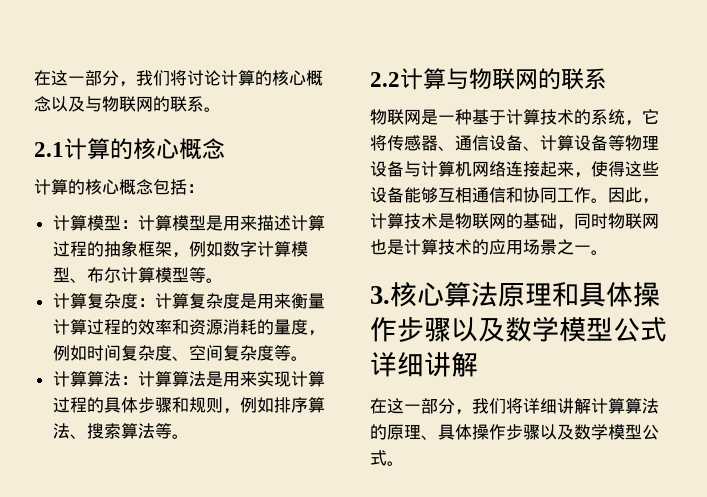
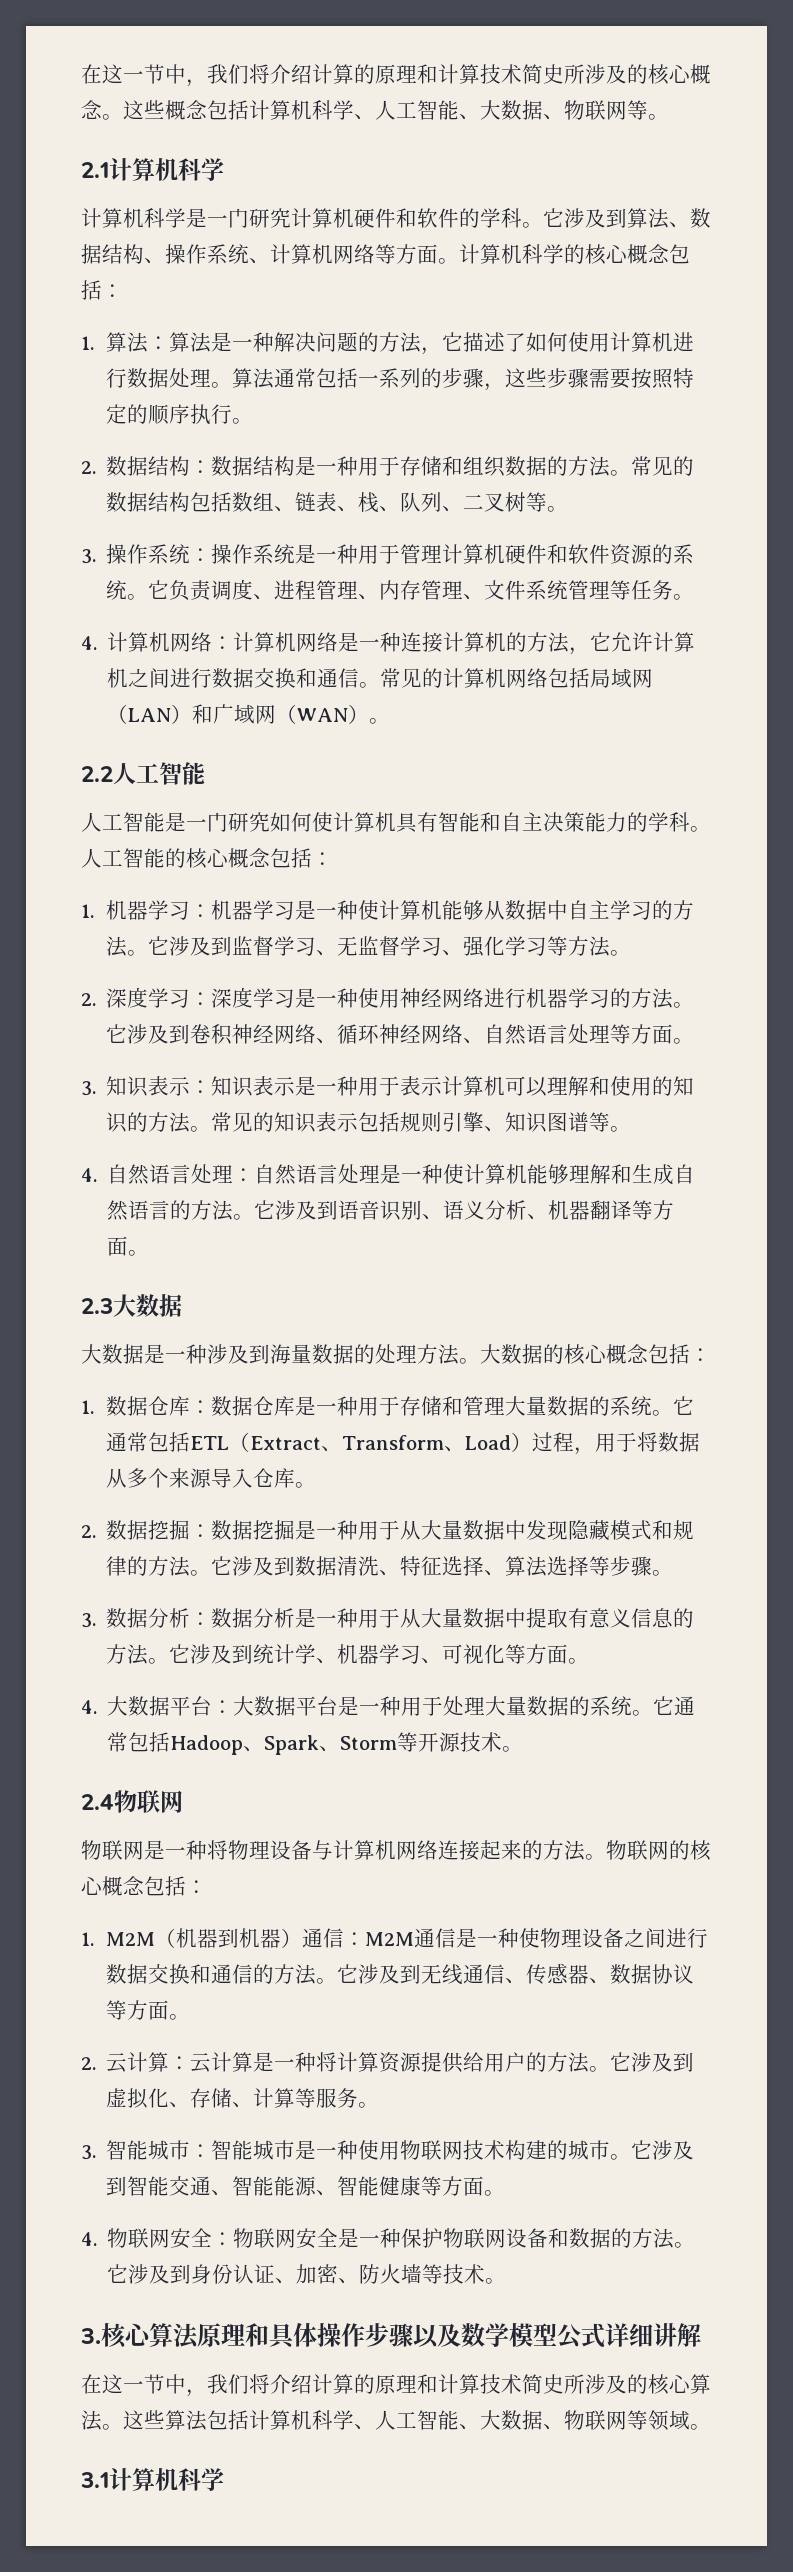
[34,70,323,87] [34,96,204,112] 在这一部分，我们将讨论计算的核心概念以及与物联网的联系 -> [81,64,711,87] [81,100,648,120] 在这一节中，我们将介绍计算的原理和计算技术简史所涉及的核心概念。这些概念包括计算机科学、人工智能、大数据、物联网等
[110,138,225,160] [34,179,204,195] [52,215,325,231] [52,240,308,258] [52,267,223,283] [52,293,325,309] [52,319,325,336] [52,345,308,361] [52,371,325,387] [52,397,325,414] [52,423,189,439] [370,68,607,90] 的核心概念 // 计算的核心概念包括： // 计算模型：计算模型是用来描述计算过程的抽象框架，例如数字计算模型、布尔计算模型等。 // 计算复杂度：计算复杂度是用来衡量计算过程的效率和资源消耗的量度，例如时间复杂度、空间复杂度等。 // 计算算法：计算算法是用来实现计算过程的具体步骤和规则，例如排序算法、搜索算法等。 // 2.2计算与物联网的联系 -> [155,158,224,181] [81,208,711,229] [81,244,690,265] [81,280,123,300] [81,332,695,355] [106,368,695,391] [106,404,254,425] [81,456,695,477] [106,492,569,513] [81,544,695,565] [106,579,695,601] [81,632,696,655] [107,668,654,688] [107,704,391,724] [81,762,205,785] [81,812,711,833] [81,848,333,869] [81,900,695,920] [106,936,632,957] [81,987,695,1009] [106,1024,695,1045] [81,1076,695,1097] [106,1112,632,1133] [81,1164,696,1185] [107,1200,675,1221] [107,1236,150,1256] [81,1294,182,1317] [81,1344,711,1365] [81,1396,695,1416] [106,1432,701,1455] [106,1468,317,1488] [81,1520,695,1541] [106,1556,674,1577] [81,1608,695,1628] [106,1644,590,1665] [81,1696,696,1716] [107,1732,524,1755] [81,1790,183,1813] 机科学 // 计算机科学是一门研究计算机硬件和软件的学科。它涉及到算法、数据结构、操作系统、计算机网络等方面。计算机科学的核心概念包括： // 1.算法：算法是一种解决问题的方法，它描述了如何使用计算机进行数据处理。算法通常包括一系列的步骤，这些步骤需要按照特定的顺序执行。 // 2.数据结构：数据结构是一种用于存储和组织数据的方法。常见的数据结构包括数组、链表、栈、队列、二叉树等。 // 3.操作系统：操作系统是一种用于管理计算机硬件和软件资源的系统。它负责调度、进程管理、内存管理、文件系统管理等任务。 // 4.计算机网络：计算机网络是一种连接计算机的方法，它允许计算机之间进行数据交换和通信。常见的计算机网络包括局域网（LAN）和广域网（WAN）。 // 2.2人工智能 // 人工智能是一门研究如何使计算机具有智能和自主决策能力的学科。人工智能的核心概念包括： // 1.机器学习：机器学习是一种使计算机能够从数据中自主学习的方法。它涉及到监督学习、无监督学习、强化学习等方法。 // 2.深度学习：深度学习是一种使用神经网络进行机器学习的方法。它涉及到卷积神经网络、循环神经网络、自然语言处理等方面。 // 3.知识表示：知识表示是一种用于表示计算机可以理解和使用的知识的方法。常见的知识表示包括规则引擎、知识图谱等。 // 4.自然语言处理：自然语言处理是一种使计算机能够理解和生成自然语言的方法。它涉及到语音识别、语义分析、机器翻译等方面。 // 2.3大数据 // 大数据是一种涉及到海量数据的处理方法。大数据的核心概念包括： // 1.数据仓库：数据仓库是一种用于存储和管理大量数据的系统。它通常包括ETL（Extract、Transform、Load）过程，用于将数据从多个来源导入仓库。 // 2.数据挖掘：数据挖掘是一种用于从大量数据中发现隐藏模式和规律的方法。它涉及到数据清洗、特征选择、算法选择等步骤。 // 3.数据分析：数据分析是一种用于从大量数据中提取有意义信息的方法。它涉及到统计学、机器学习、可视化等方面。 // 4.大数据平台：大数据平台是一种用于处理大量数据的系统。它通常包括Hadoop、Spark、Storm等开源技术。 // 2.4物联网
[472,109,659,126] [370,135,625,151] 基于计算技术的系统，它将传感器、通信设备、计算设备等 -> [207,1840,228,1860] 将
[574,161,659,178] [370,187,659,204] [370,213,659,230] [370,239,591,255] ，使得这些设备能够互相通信和协同工作。因此，计算技术是物联网的基础，同时物联网也是计算技术的应用场景之一 -> [522,1840,711,1861] [81,1876,207,1896] [81,1928,709,1948] [106,1963,695,1985] [106,2000,191,2020] [81,2052,695,2073] [106,2088,380,2109] [81,2140,695,2160] [106,2176,506,2196] [81,2228,696,2249] [107,2264,486,2284] 的方法。物联网的核心概念包括： // 1. M2M（机器到机器）通信：M2M通信是一种使物理设备之间进行数据交换和通信的方法。它涉及到无线通信、传感器、数据协议等方面。 // 2.云计算：云计算是一种将计算资源提供给用户的方法。它涉及到虚拟化、存储、计算等服务。 // 3.智能城市：智能城市是一种使用物联网技术构建的城市。它涉及到智能交通、智能能源、智能健康等方面。 // 4.物联网安全：物联网安全是一种保护物联网设备和数据的方法。它涉及到身份认证、加密、防火墙等技术
[421,398,659,415] [370,424,659,440] [370,450,404,466] 部分，我们将详细讲解计算算法的原理、具体操作步骤以及数学模型公式。 -> [144,2374,711,2397] [81,2410,711,2431] [80,2468,224,2491] 节中，我们将介绍计算的原理和计算技术简史所涉及的核心算法。这些算法包括计算机科学、人工智能、大数据、物联网等领域。 // 3.1计算机科学

